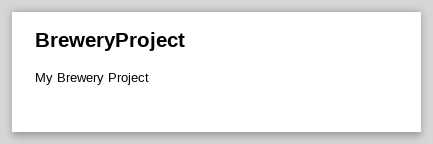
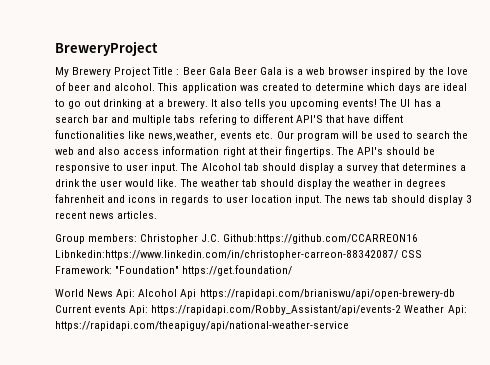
(149, 79) none -> [152,67,468,77] [55,82,468,93] [55,99,441,109] [55,114,404,125] [55,130,469,141] [55,146,436,157] [55,163,467,173] [55,179,447,189] [55,194,473,205] [55,211,158,219] [55,234,419,244] [55,250,423,260] [55,265,293,276] [55,289,455,299] [55,305,467,315] [55,321,349,331] Title : Beer Gala Beer Gala is a web browser inspired by the love of beer and alcohol. This application was created to determine which days are ideal to go out drinking at a brewery. It also tells you upcoming events! The UI has a search bar and multiple tabs refering to different API'S that have diffent functionalities like news,weather, events etc. Our program will be used to search the web and also access information right at their fingertips. The API's should be responsive to user input. The Alcohol tab should display a survey that determines a drink the user would like. The weather tab should display the weather in degrees fahrenheit and icons in regards to user location input. The news tab should display 3 recent news articles. // Group members: Christopher J.C. Github:https://github.com/CCARREON16 Libnkedin:https://www.linkedin.com/in/christopher-carreon-88342087/ CSS Framework: "Foundation" https://get.foundation/ // World News Api: Alcohol Api https://rapidapi.com/brianiswu/api/open-brewery-db Current events Api: https://rapidapi.com/Robby_Assistant/api/events-2 Weather Api: https://rapidapi.com/theapiguy/api/national-weather-service

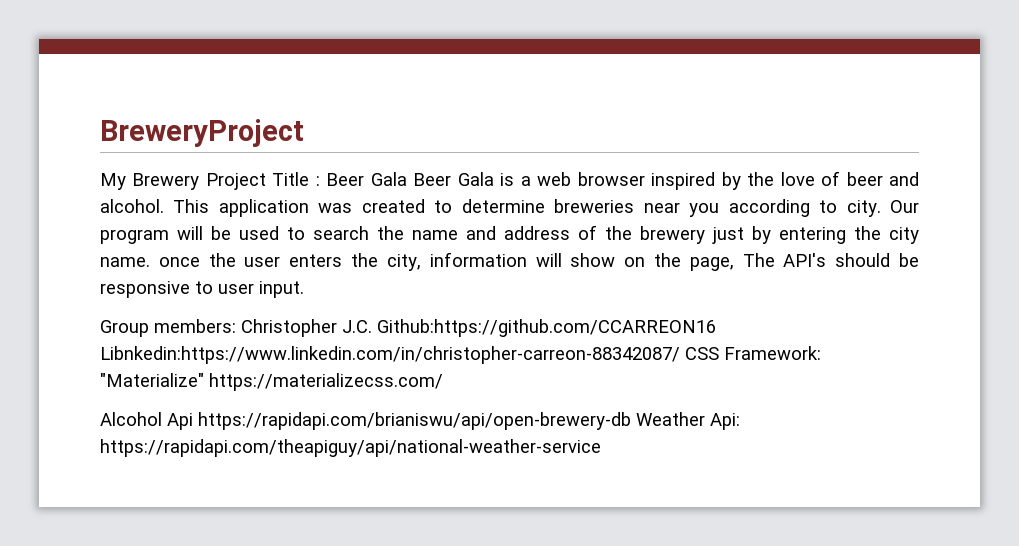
[367,83,468,93] [55,99,441,109] [55,114,404,125] [55,130,274,141] which days are ideal to go out drinking at a brewery. It also tells you upcoming events! The UI has a search bar and multiple tabs refering to different API'S that have diffent functionalities like news,weather, events etc. -> [554,199,881,217] breweries near you according to city.
[55,146,334,157] web and also access information right at their fingertips. -> [412,225,919,244] [100,252,734,271] name and address of the brewery just by entering the city name. once the user enters the city, information will show on the page,
[180,163,467,173] [55,179,447,189] [55,194,473,205] [55,211,158,219] The Alcohol tab should display a survey that determines a drink the user would like. The weather tab should display the weather in degrees fahrenheit and icons in regards to user location input. The news tab should display 3 recent news articles. -> (304, 289) none
[115,265,293,276] [55,289,455,299] [55,305,402,315] "Foundation" https://get.foundation/ // World News Api: Alcohol Api https://rapidapi.com/brianiswu/api/open-brewery-db Current events Api: https://rapidapi.com/Robby_Assistant/api/events-2 -> [100,373,443,391] [100,412,631,430] "Materialize" https://materializecss.com/ // Alcohol Api https://rapidapi.com/brianiswu/api/open-brewery-db

